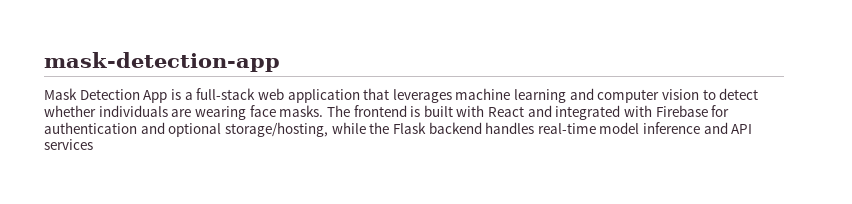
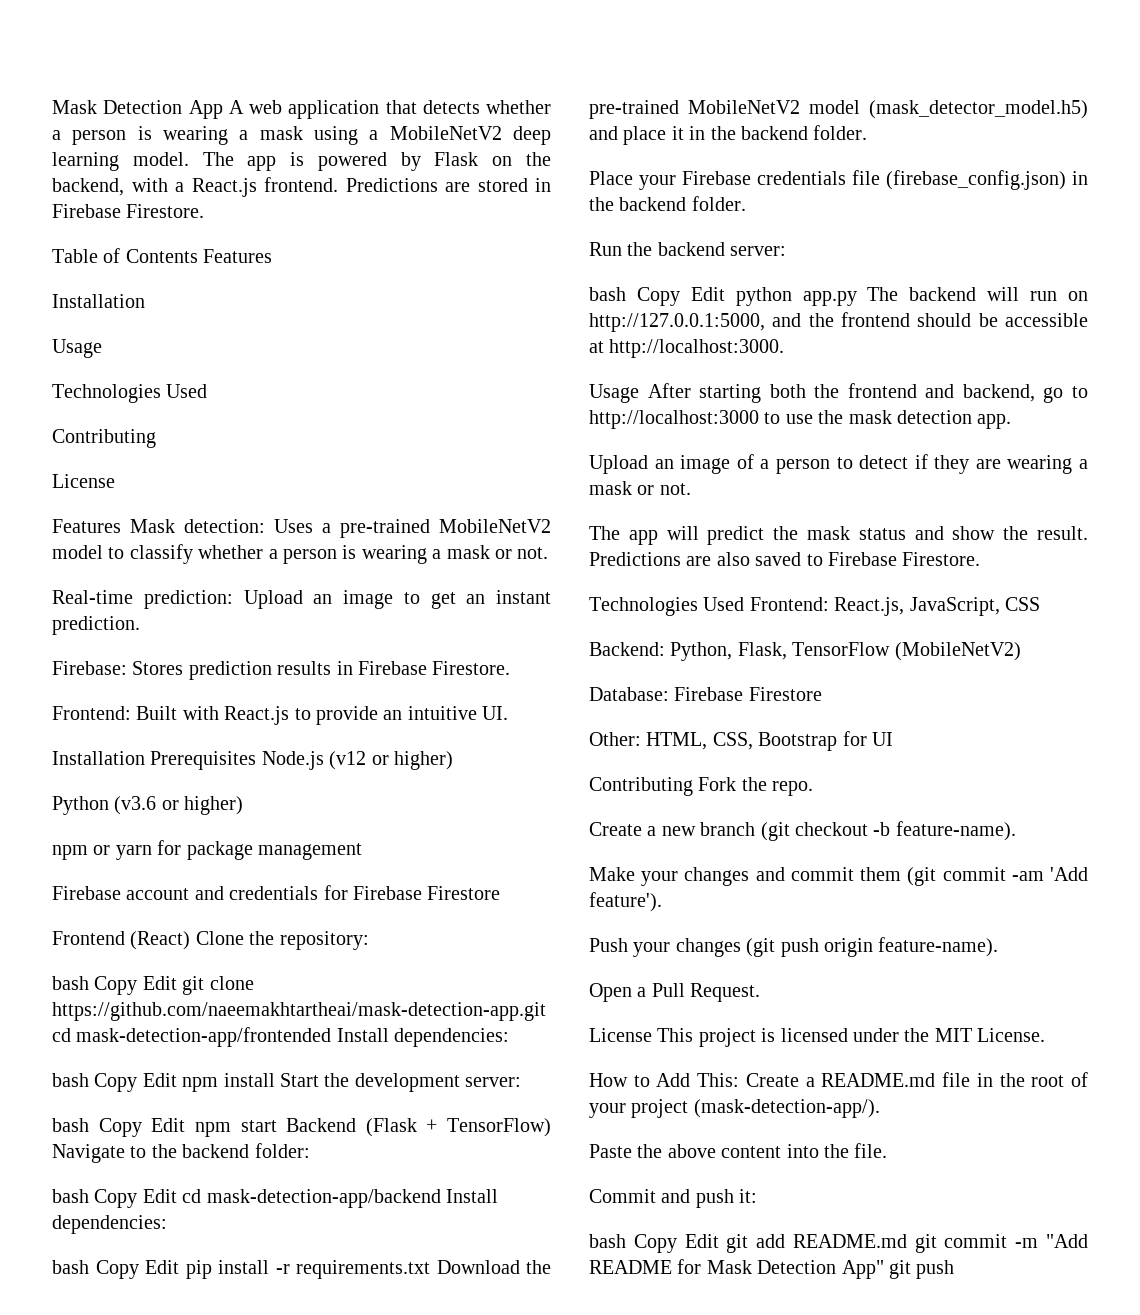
[44,52,280,72] mask-detection-app // -> (52, 107) none
[170,88,759,103] [44,105,730,120] [44,122,753,137] [44,139,93,150] is a full-stack web application that leverages machine learning and computer vision to detect whether individuals are wearing face masks. The frontend is built with React and integrated with Firebase for authentication and optional storage/hosting, while the Flask backend handles real-time model inference and API services -> [228,100,551,119] [52,126,551,145] [52,152,551,171] [52,177,551,197] [52,204,205,218] [52,248,273,263] [52,294,145,308] [52,339,102,358] [52,384,208,403] [52,429,156,448] [52,474,115,488] [52,519,551,538] [52,544,549,564] [52,590,551,609] [52,616,140,635] [52,661,511,680] [52,706,509,725] [52,751,453,770] [52,796,244,815] [52,840,362,860] [52,885,501,900] [52,931,369,950] [52,976,254,995] [52,1002,546,1021] [52,1027,510,1047] [52,1073,522,1092] [52,1118,551,1137] [52,1143,310,1163] [52,1189,498,1208] [52,1215,167,1234] [52,1260,551,1279] [589,100,1088,119] [589,125,868,145] [589,170,1088,190] [589,196,746,211] [589,242,787,256] [589,287,1088,306] [589,312,1088,332] [589,339,785,358] [589,383,1088,403] [589,410,1012,429] [589,454,1088,474] [589,481,691,495] [589,526,1088,545] [589,552,981,566] [589,597,1040,616] [589,642,1021,661] [589,687,822,701] [589,731,893,751] [589,777,814,796] [589,821,1016,841] [589,867,1088,886] [589,892,662,912] [589,937,999,957] [589,983,761,1002] [589,1028,1046,1047] [589,1072,1088,1087] [589,1099,880,1118] [589,1143,888,1158] [589,1189,758,1208] [589,1234,1088,1253] [589,1259,955,1279] A web application that detects whether a person is wearing a mask using a MobileNetV2 deep learning model. The app is powered by Flask on the backend, with a React.js frontend. Predictions are stored in Firebase Firestore. // Table of Contents Features // Installation // Usage // Technologies Used // Contributing // License // Features Mask detection: Uses a pre-trained MobileNetV2 model to classify whether a person is wearing a mask or not. // Real-time prediction: Upload an image to get an instant prediction. // Firebase: Stores prediction results in Firebase Firestore. // Frontend: Built with React.js to provide an intuitive UI. // Installation Prerequisites Node.js (v12 or higher) // Python (v3.6 or higher) // npm or yarn for package management // Firebase account and credentials for Firebase Firestore // Frontend (React) Clone the repository: // bash Copy Edit git clone https://github.com/naeemakhtartheai/mask-detection-app.git cd mask-detection-app/frontended Install dependencies: // bash Copy Edit npm install Start the development server: // bash Copy Edit npm start Backend (Flask + TensorFlow) Navigate to the backend folder: // bash Copy Edit cd mask-detection-app/backend Install dependencies: // bash Copy Edit pip install -r requirements.txt Download the pre-trained MobileNetV2 model (mask_detector_model.h5) and place it in the backend folder. // Place your Firebase credentials file (firebase_config.json) in the backend folder. // Run the backend server: // bash Copy Edit python app.py The backend will run on http://127.0.0.1:5000, and the frontend should be accessible at http://localhost:3000. // Usage After starting both the frontend and backend, go to http://localhost:3000 to use the mask detection app. // Upload an image of a person to detect if they are wearing a mask or not. // The app will predict the mask status and show the result. Predictions are also saved to Firebase Firestore. // Technologies Used Frontend: React.js, JavaScript, CSS // Backend: Python, Flask, TensorFlow (MobileNetV2) // Database: Firebase Firestore // Other: HTML, CSS, Bootstrap for UI // Contributing Fork the repo. // Create a new branch (git checkout -b feature-name). // Make your changes and commit them (git commit -am 'Add feature'). // Push your changes (git push origin feature-name). // Open a Pull Request. // License This project is licensed under the MIT License. // How to Add This: Create a README.md file in the root of your project (mask-detection-app/). // Paste the above content into the file. // Commit and push it: // bash Copy Edit git add README.md git commit -m "Add README for Mask Detection App" git push

